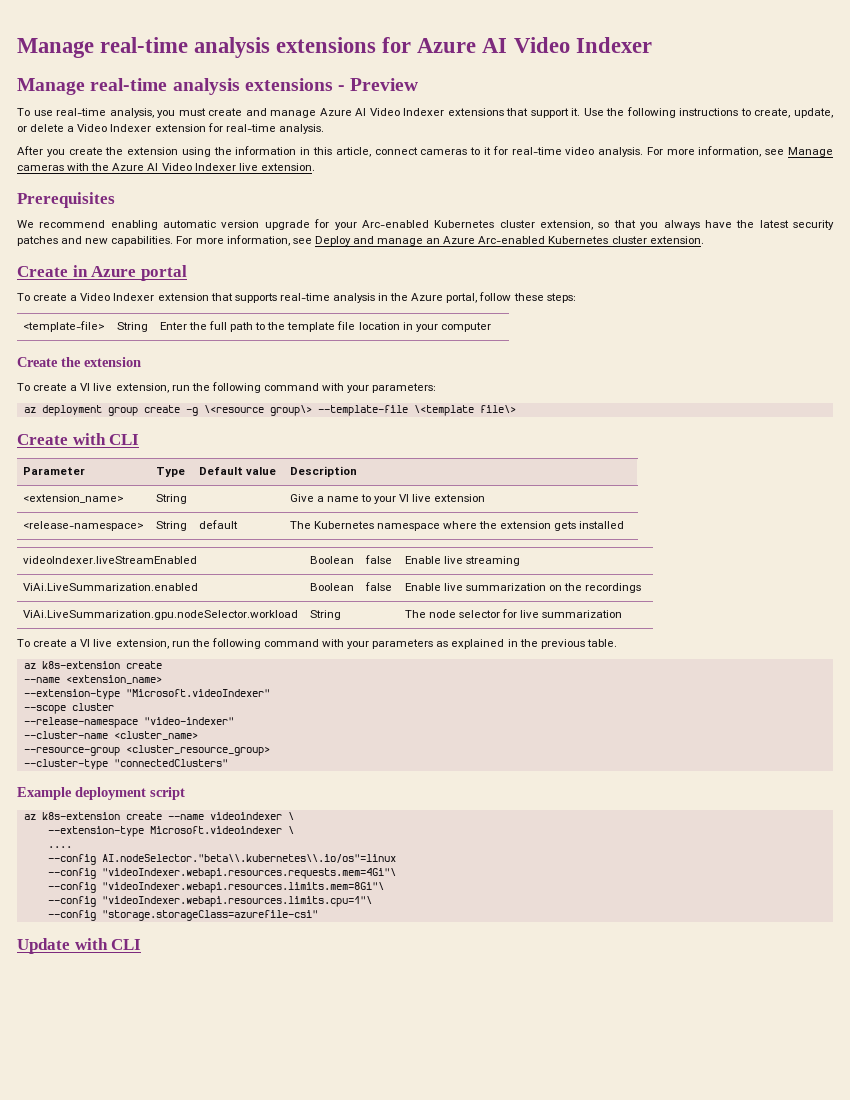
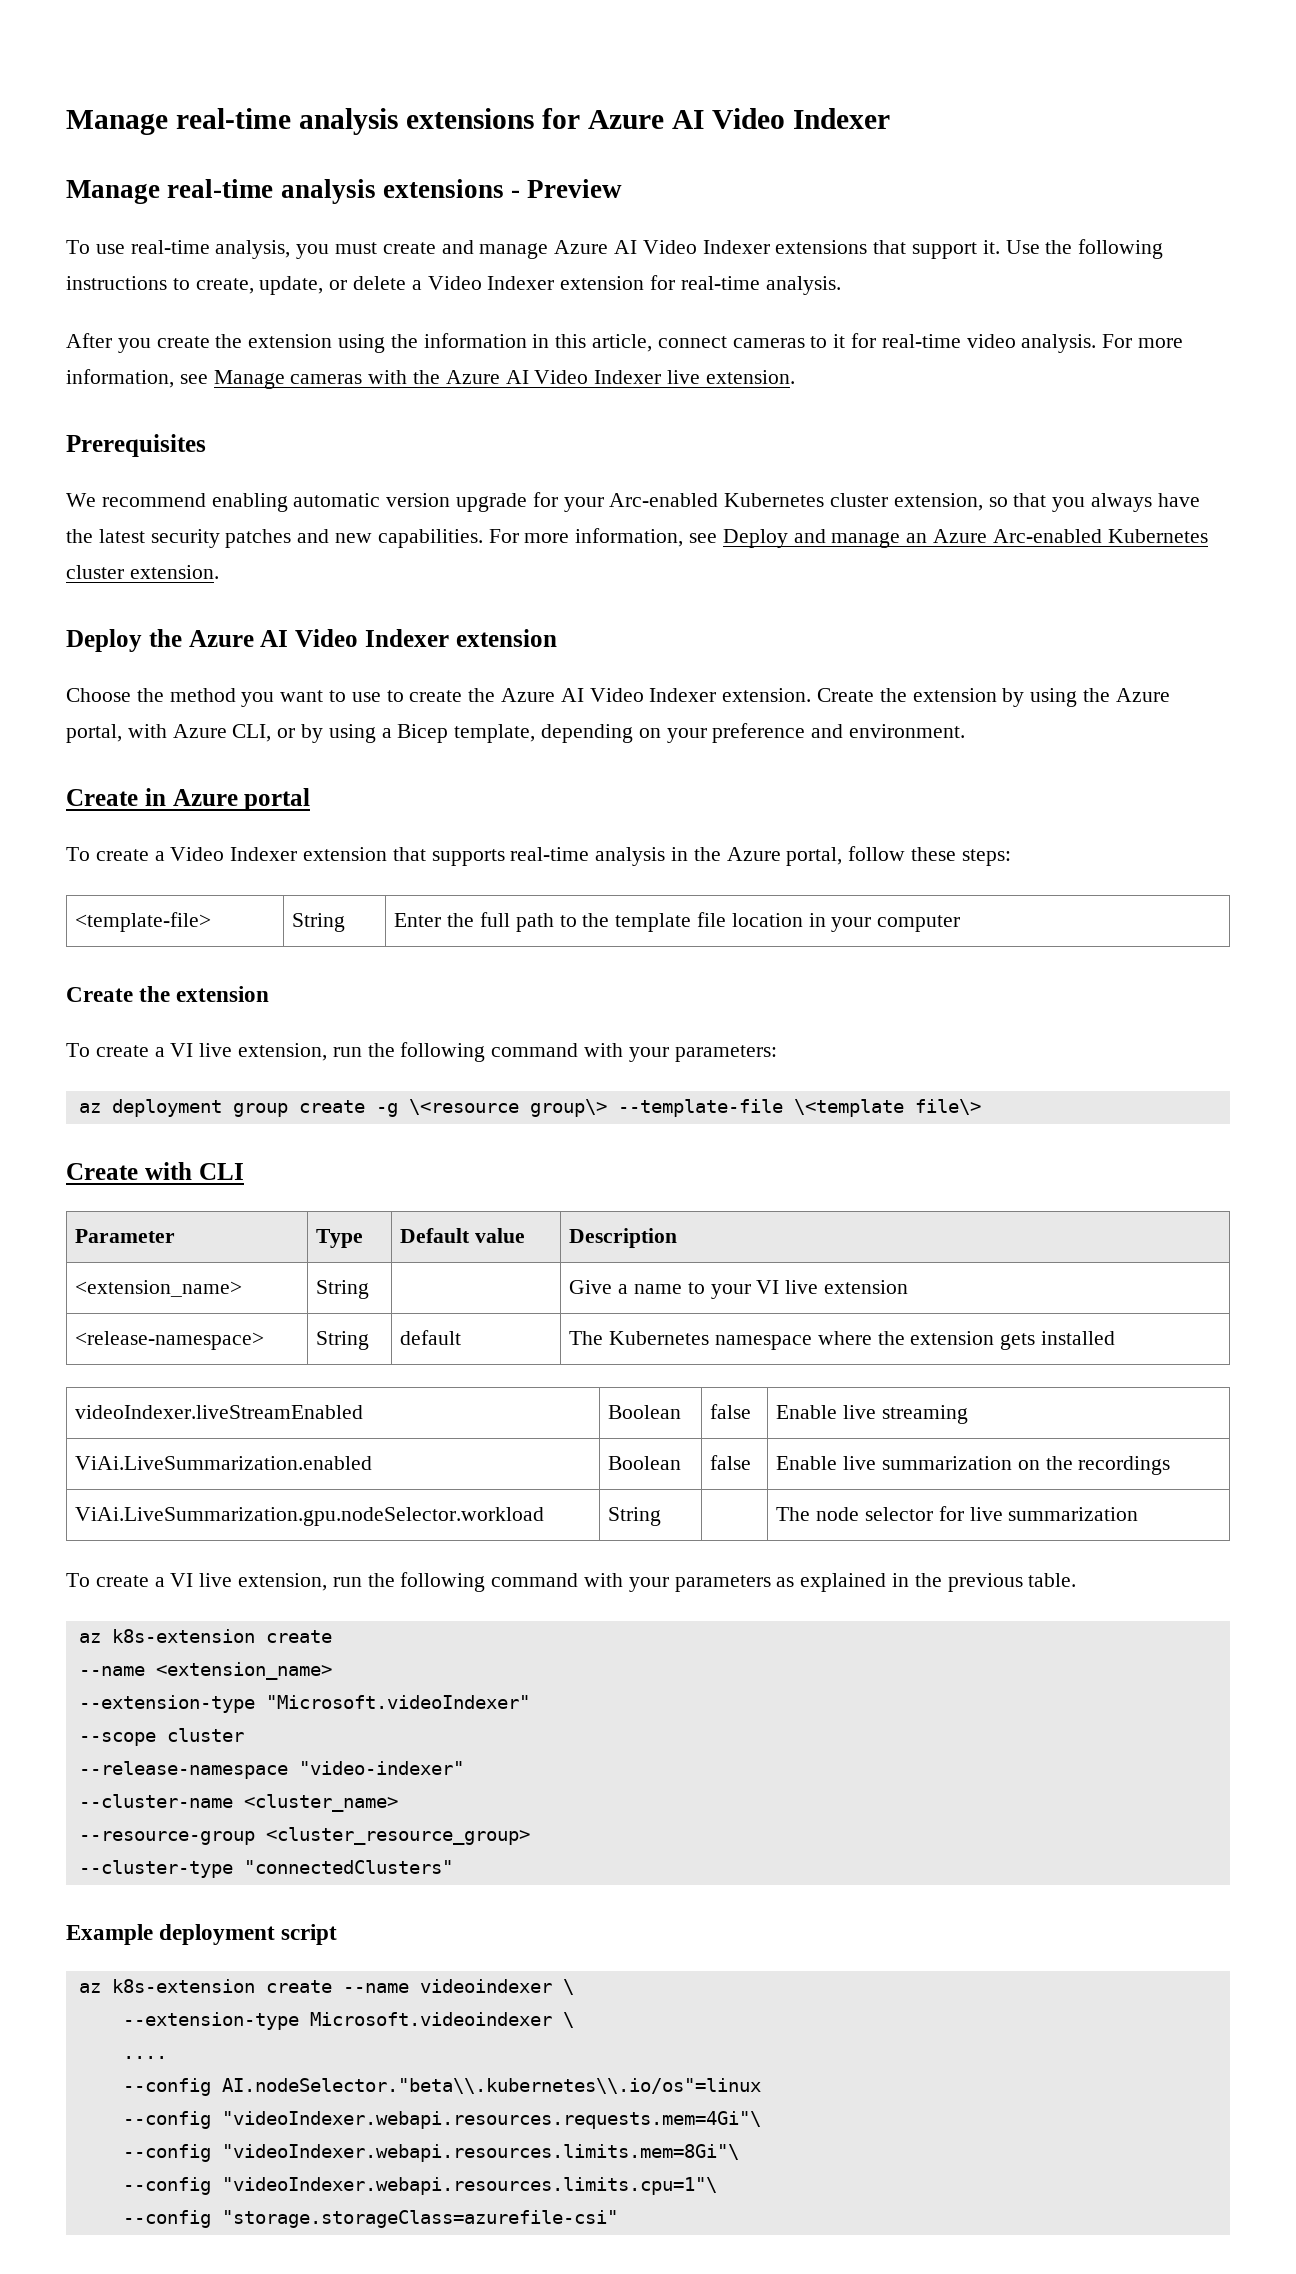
(704, 240) none -> [66,629,557,652] [66,688,1170,707] [66,723,966,743] // Deploy the Azure AI Video Indexer extension // Choose the method you want to use to create the Azure AI Video Indexer extension. Create the extension by using the Azure portal, with Azure CLI, or by using a Bicep template, depending on your preference and environment.
[17,938,142,954] // Update with CLI -> (618, 2219) none

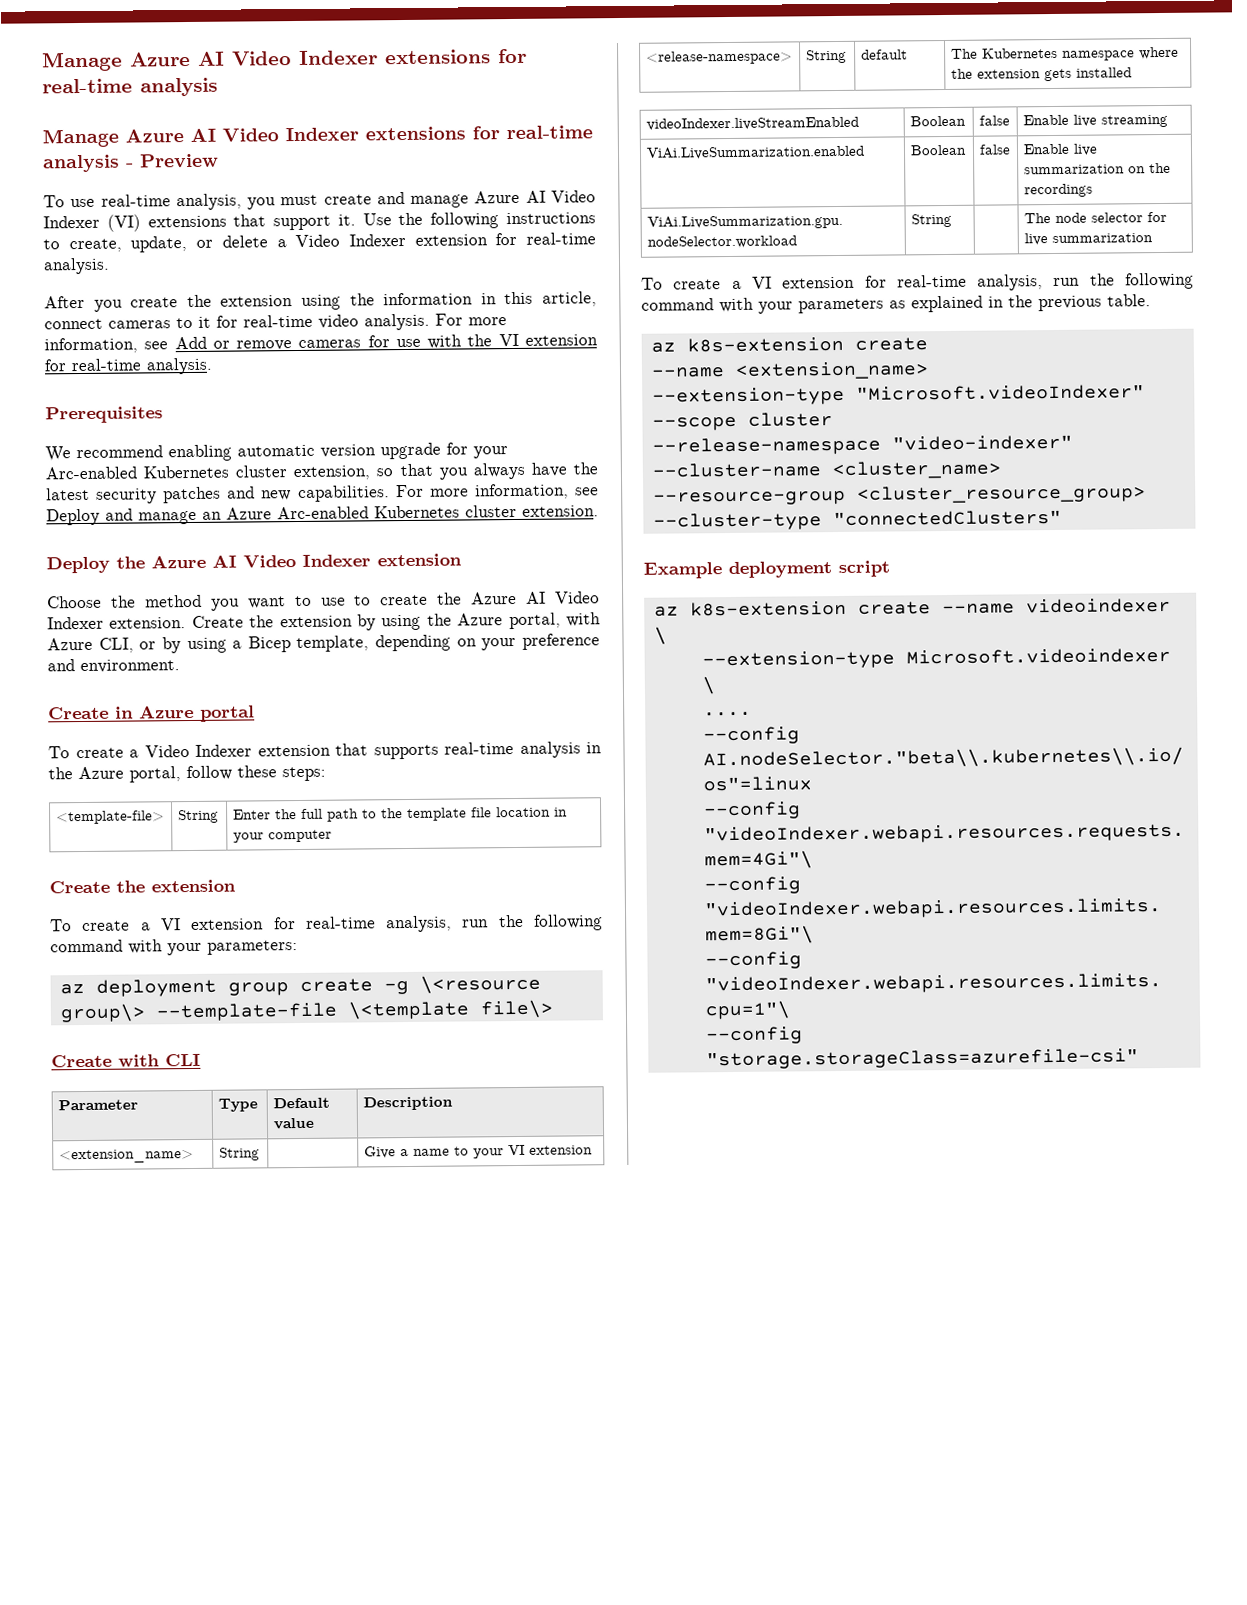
[66,108,890,135] [66,179,504,204] Manage real-time analysis extensions for Azure AI Video Indexer // Manage real-time analysis extensions -> [42,48,527,72] [42,77,218,97] [42,125,593,148] [42,154,120,173] Manage Azure AI Video Indexer extensions for real-time analysis // Manage Azure AI Video Indexer extensions for real-time analysis
(770, 247) none -> [106,214,141,232] (VI)
[213,370,795,389] Manage cameras with the Azure AI Video Indexer live extension. -> [174,333,598,351] [44,357,213,375] Add or remove cameras for use with the VI extension for real-time analysis.
[199,1043,328,1061] live extension, -> [191,915,453,933] extension for real-time analysis,
[785,1280,819,1294] live -> (525, 1150) none
[199,1573,328,1591] live extension, -> [782,274,1044,291] extension for real-time analysis,

